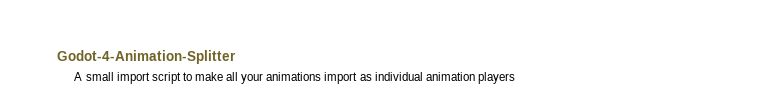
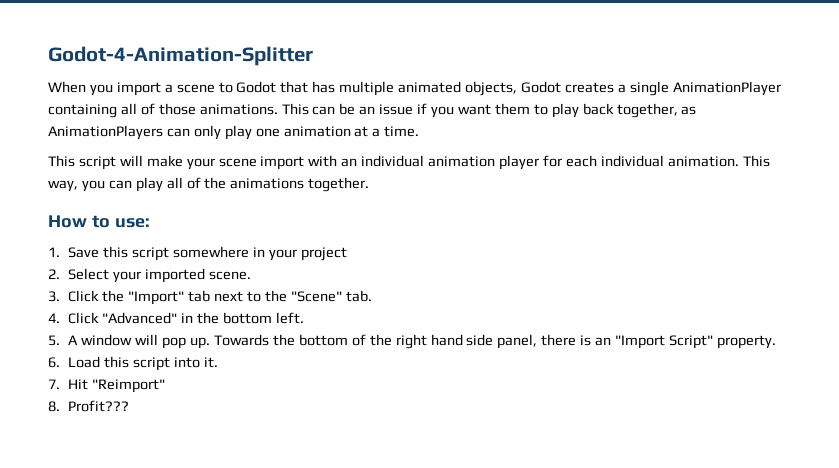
[74,72,515,84] A small import script to make all your animations import as individual animation players -> [48,81,781,96] [48,103,697,118] [48,125,420,140] [48,155,770,170] [48,177,370,192] [48,215,150,228] [48,246,347,261] [48,268,252,283] [48,290,372,305] [48,312,305,324] [48,334,776,349] [48,356,219,371] [48,379,166,393] [48,400,130,412] When you import a scene to Godot that has multiple animated objects, Godot creates a single AnimationPlayer containing all of those animations. This can be an issue if you want them to play back together, as AnimationPlayers can only play one animation at a time. // This script will make your scene import with an individual animation player for each individual animation. This way, you can play all of the animations together. // How to use: // 1. Save this script somewhere in your project // 2. Select your imported scene. // 3. Click the "Import" tab next to the "Scene" tab. // 4. Click "Advanced" in the bottom left. // 5. A window will pop up. Towards the bottom of the right hand side panel, there is an "Import Script" property. // 6. Load this script into it. // 7. Hit "Reimport" // 8. Profit???

